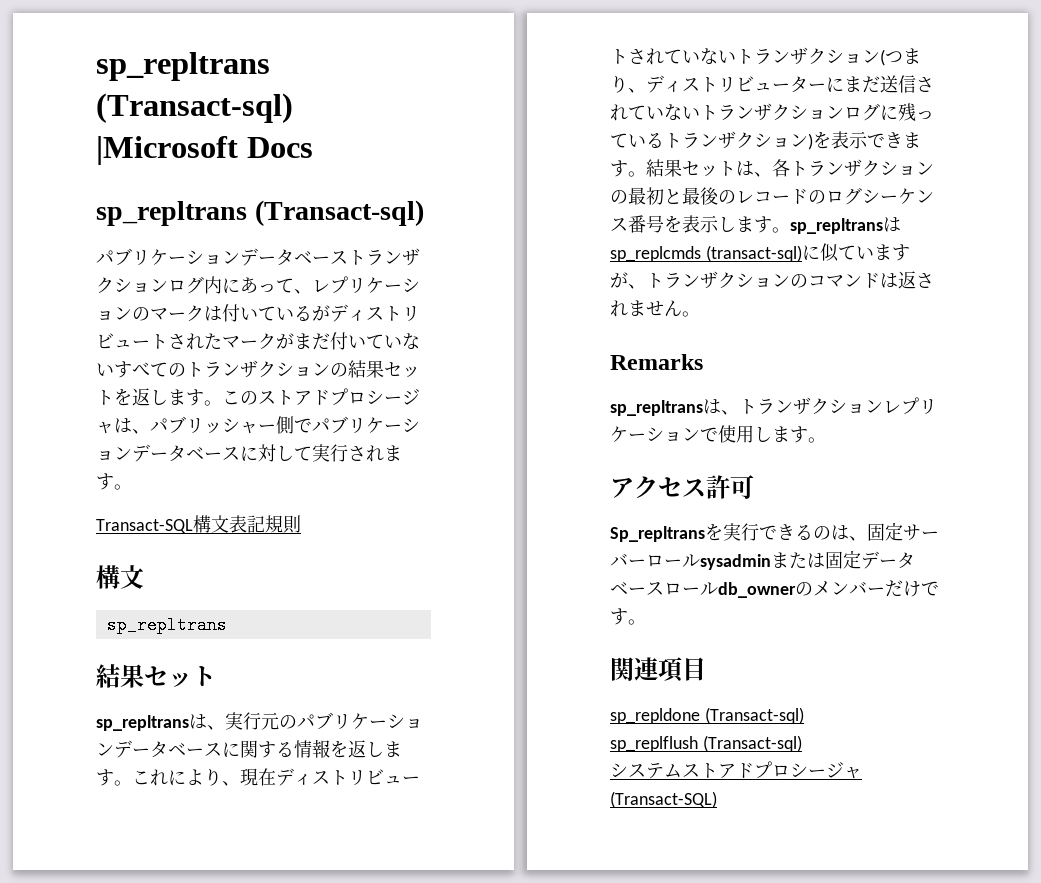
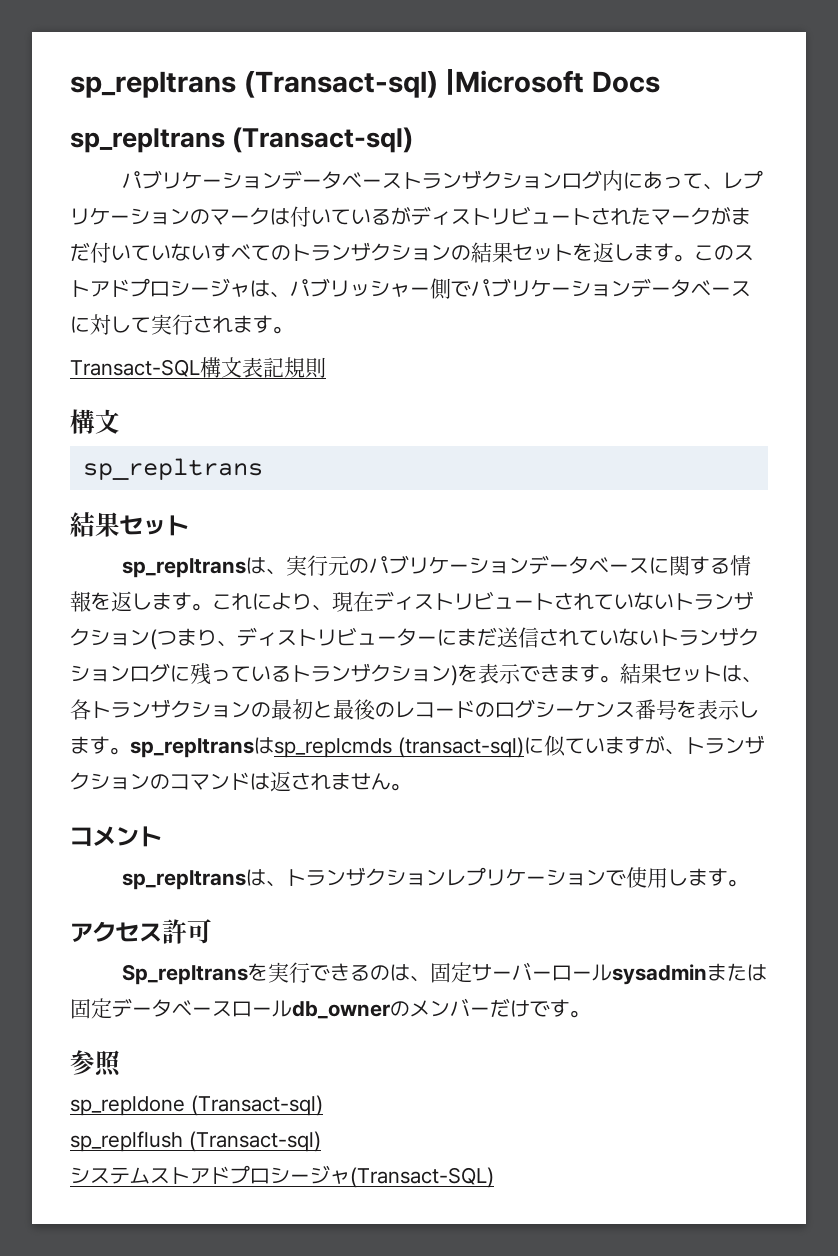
[610,354,703,370] Remarks -> [70,826,162,847] コメント
[610,657,706,682] 関連項目 -> [70,1050,121,1077] 参照

